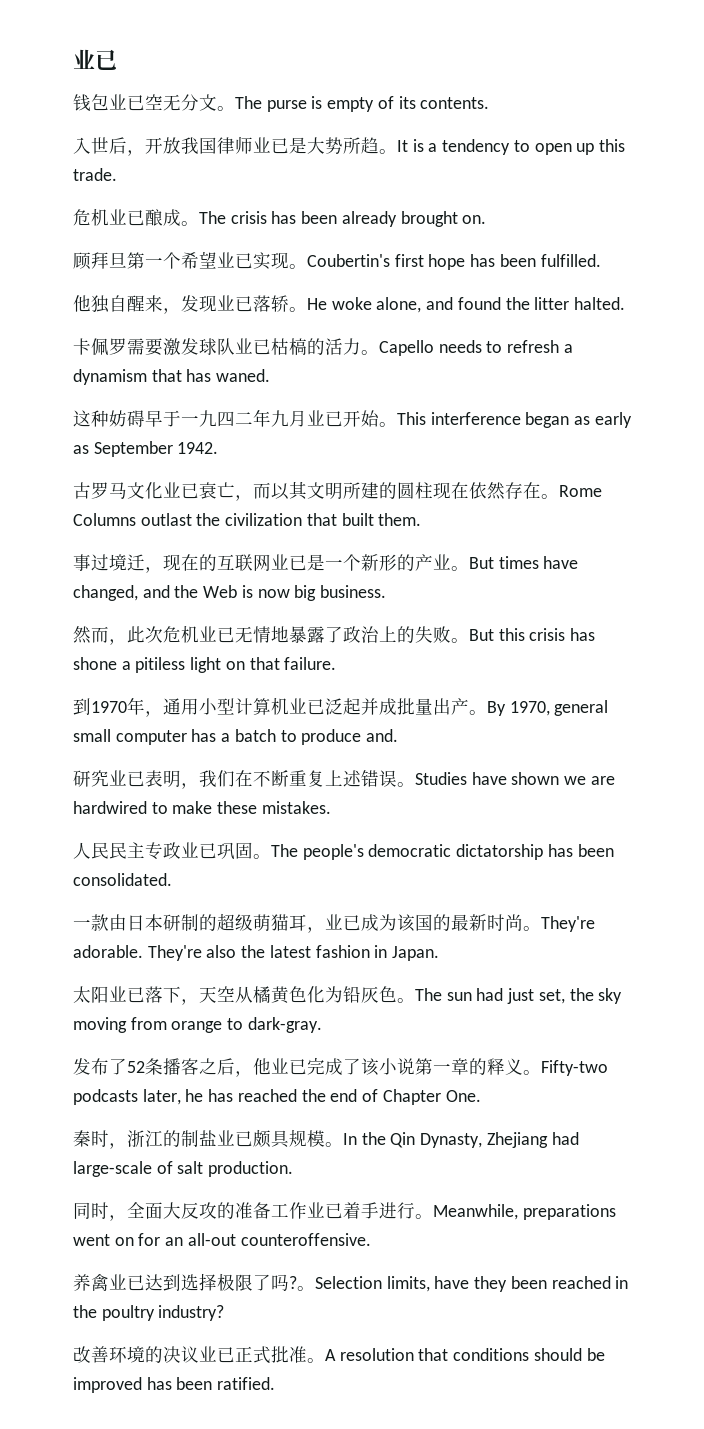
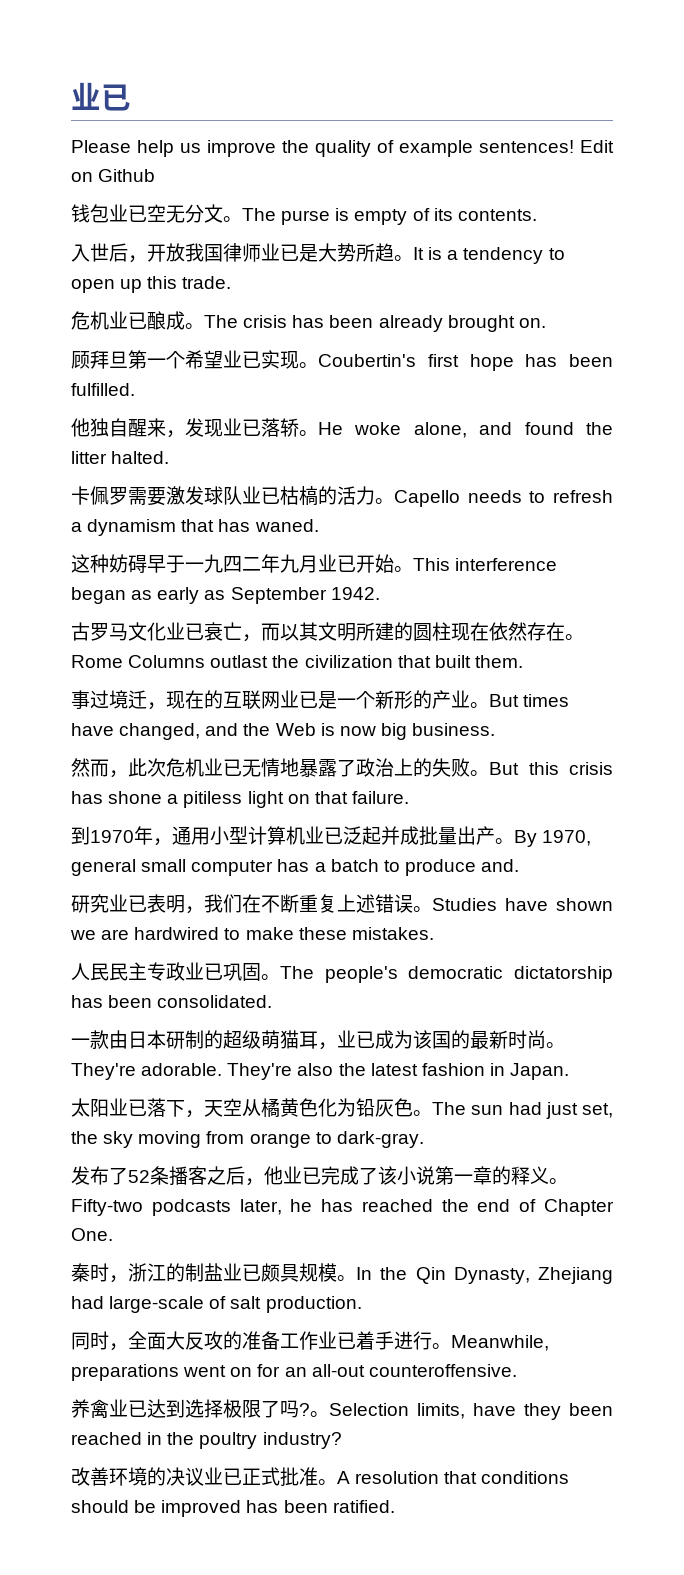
[73,49,117,70] 业已 -> [71,82,131,111] [71,140,614,157] [71,169,156,182] 业已 // Please help us improve the quality of example sentences! Edit on Github

